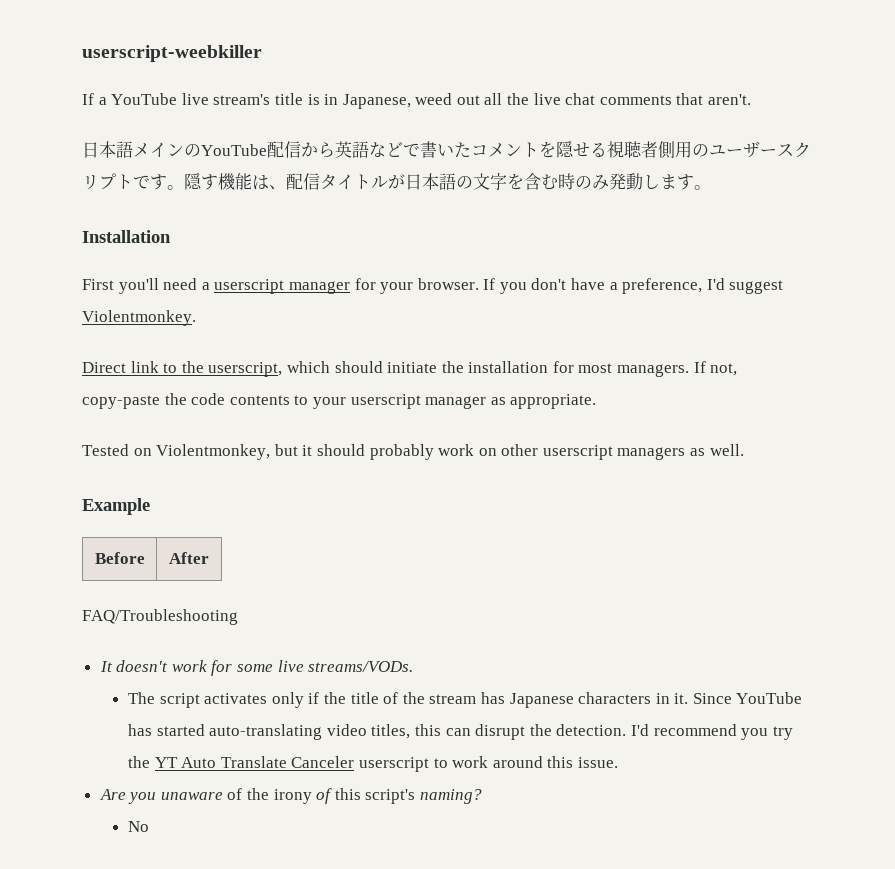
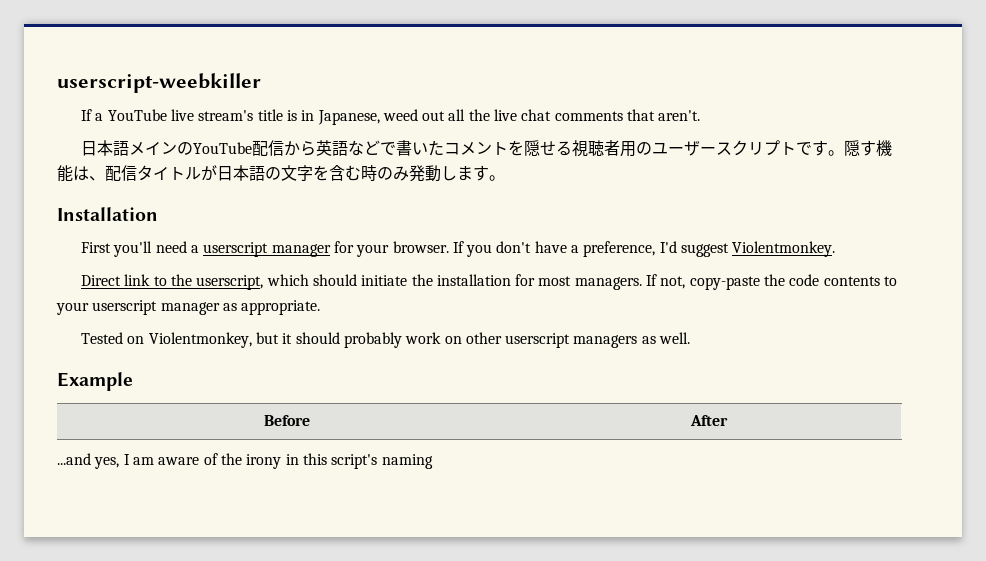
[658,141,675,159] 側 -> (620, 148) none
[82,609,238,625] [99,660,414,676] [128,692,803,708] [128,724,793,740] [128,756,618,772] [99,789,223,804] FAQ/Troubleshooting // It doesn't work for some live streams/VODs. // The script activates only if the title of the stream has Japanese characters in it. Since YouTube has started auto-translating video titles, this can disrupt the detection. I'd recommend you try the YT Auto Translate Canceler userscript to work around this issue. // Are you unaware -> [57,453,200,469] ...and yes, I am aware
[316,788,333,804] of -> [285,454,299,465] in
[420,789,483,804] [128,821,150,832] naming? // No -> [381,454,433,469] naming

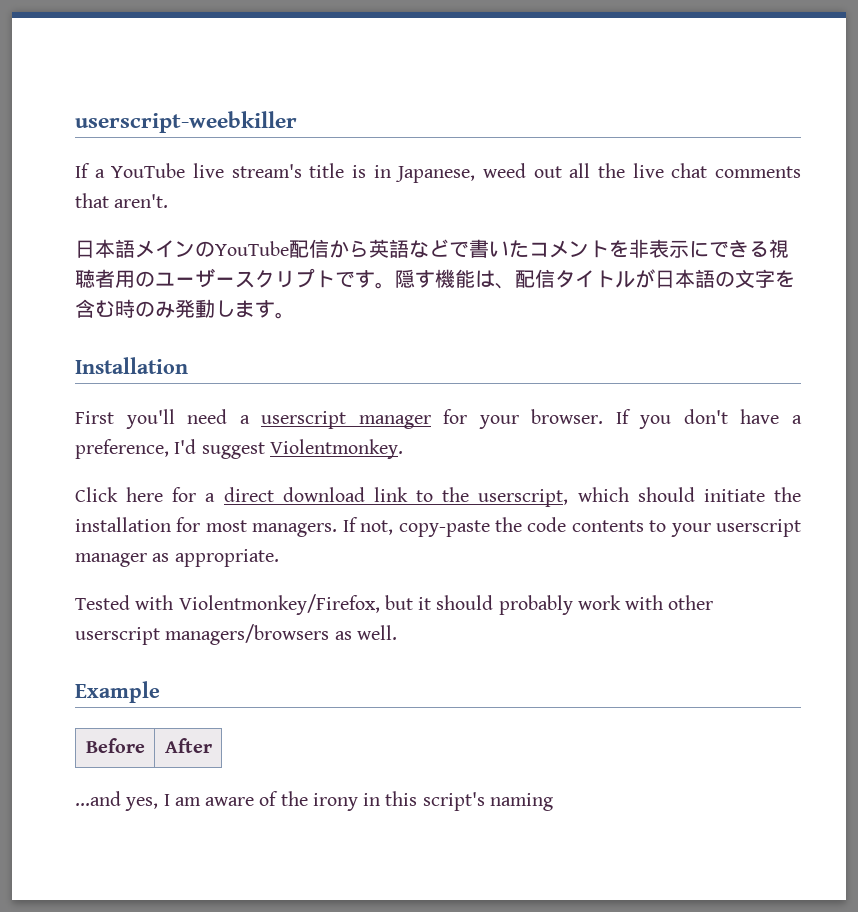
[523,140,556,156] 隠せ -> [629,239,749,258] 非表示にでき
[80,275,121,286] Direct -> [75,487,365,502] Click here for a direct download
[127,332,252,348] on Violentmonkey, -> [135,594,380,615] with Violentmonkey/Firefox,
[444,336,462,344] on -> [625,595,664,610] with
[573,335,638,348] managers -> [165,624,330,645] managers/browsers

